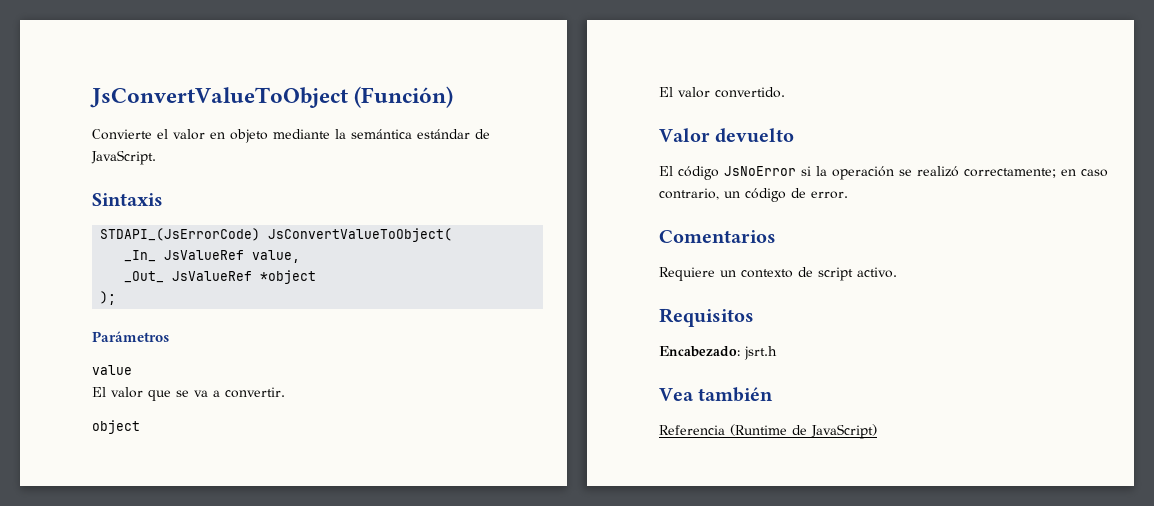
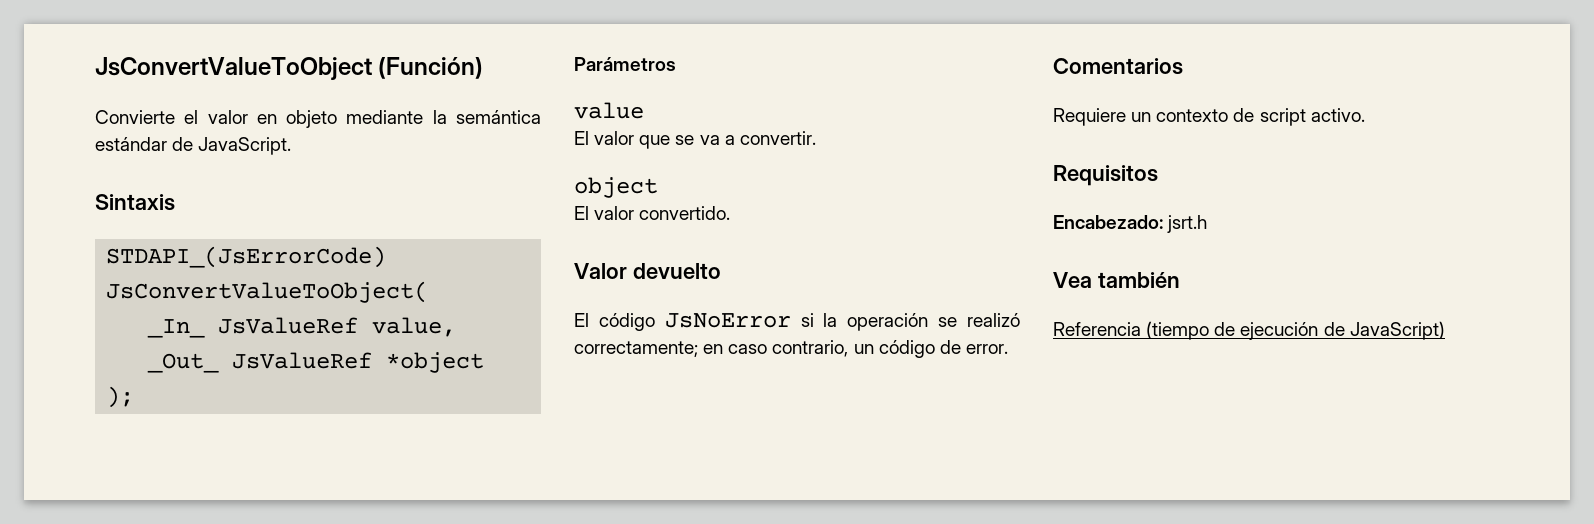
[730,424,787,436] (Runtime -> [1146,321,1319,340] (tiempo de ejecución

